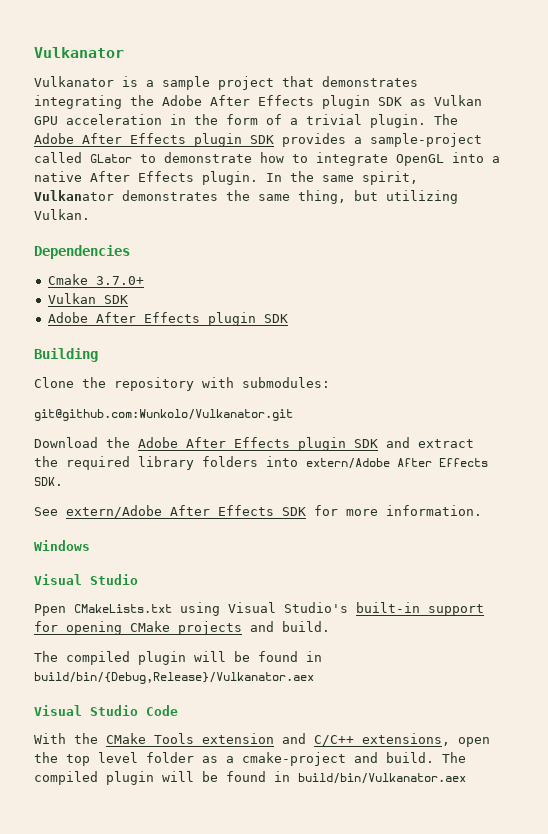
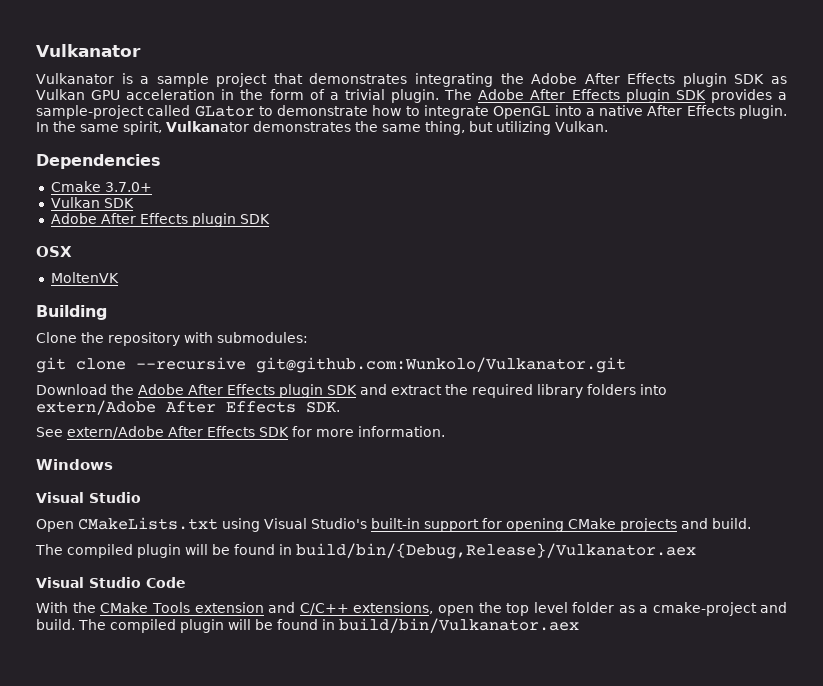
(288, 318) none -> [36,246,72,257] [50,272,119,283] // OSX // MoltenVK
(330, 382) none -> [36,357,246,373] git clone --recursive
[34,604,66,616] Ppen -> [36,519,74,532] Open

